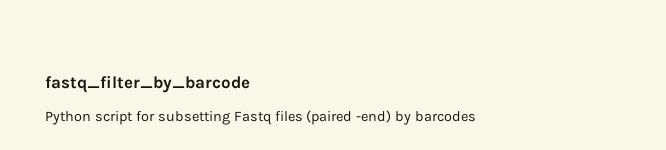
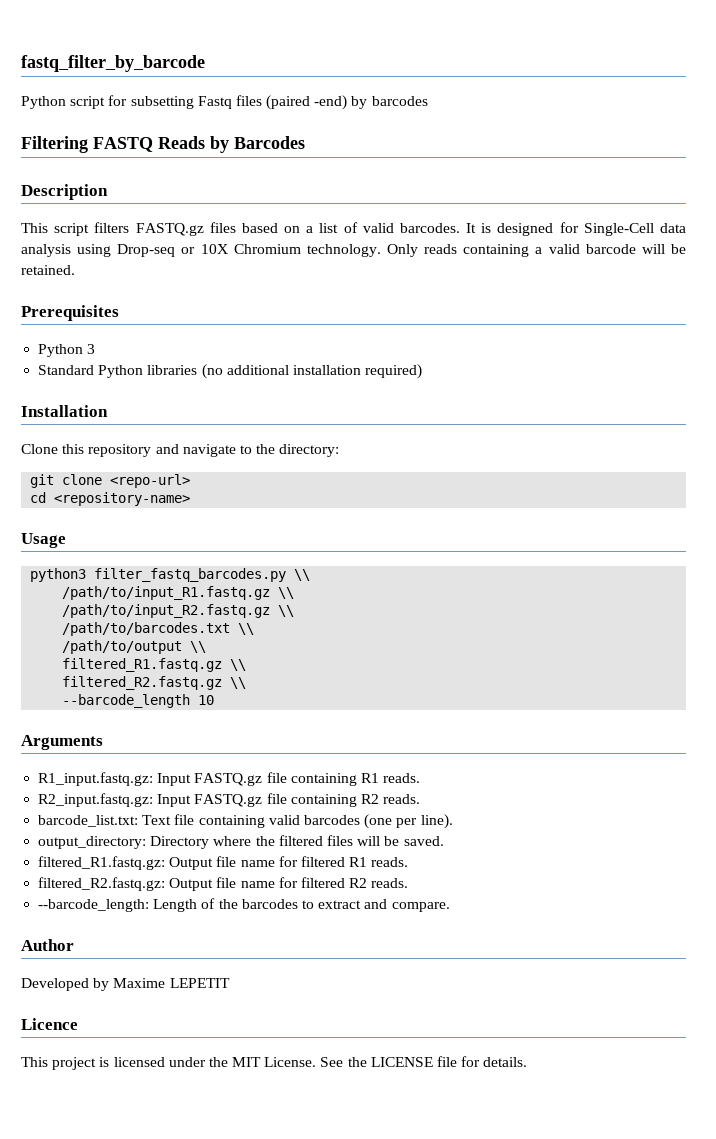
(477, 116) none -> [21,136,305,153] [21,184,108,200] [21,222,686,236] [21,244,686,257] [21,265,75,275] [21,305,119,321] [38,344,96,357] [38,364,423,379] [21,405,108,417] [21,444,340,457] [30,474,191,488] [30,492,191,506] [21,533,66,548] [30,568,311,582] [62,586,295,600] [62,604,295,618] [62,622,255,636] [62,640,207,654] [62,658,247,672] [62,676,247,690] [62,694,215,708] [21,735,103,750] [38,772,421,786] [38,793,421,807] [38,814,453,829] [38,835,444,849] [38,856,409,870] [38,877,409,891] [38,898,450,912] [21,939,74,951] [21,978,230,991] [21,1018,78,1030] [21,1056,528,1070] // Filtering FASTQ Reads by Barcodes // Description // This script filters FASTQ.gz files based on a list of valid barcodes. It is designed for Single-Cell data analysis using Drop-seq or 10X Chromium technology. Only reads containing a valid barcode will be retained. // Prerequisites // Python 3 // Standard Python libraries (no additional installation required) // Installation // Clone this repository and navigate to the directory: // git clone <repo-url> // cd <repository-name> // Usage // python3 filter_fastq_barcodes.py \\ // /path/to/input_R1.fastq.gz \\ // /path/to/input_R2.fastq.gz \\ // /path/to/barcodes.txt \\ // /path/to/output \\ // filtered_R1.fastq.gz \\ // filtered_R2.fastq.gz \\ // --barcode_length 10 // Arguments // R1_input.fastq.gz: Input FASTQ.gz file containing R1 reads. // R2_input.fastq.gz: Input FASTQ.gz file containing R2 reads. // barcode_list.txt: Text file containing valid barcodes (one per line). // output_directory: Directory where the filtered files will be saved. // filtered_R1.fastq.gz: Output file name for filtered R1 reads. // filtered_R2.fastq.gz: Output file name for filtered R2 reads. // --barcode_length: Length of the barcodes to extract and compare. // Author // Developed by Maxime LEPETIT // Licence // This project is licensed under the MIT License. See the LICENSE file for details.

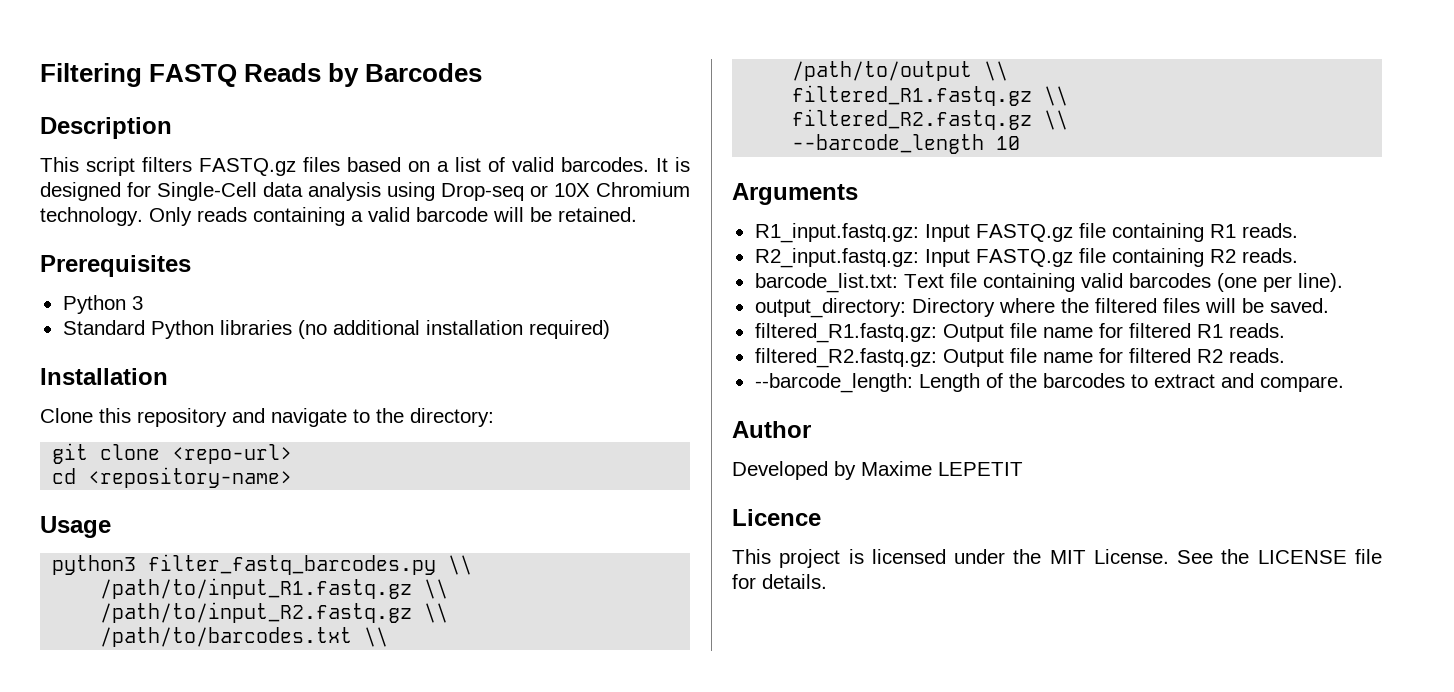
[21,55,205,72] [21,95,428,110] fastq_filter_by_barcode // Python script for subsetting Fastq files (paired -end) by barcodes // -> (40, 75) none

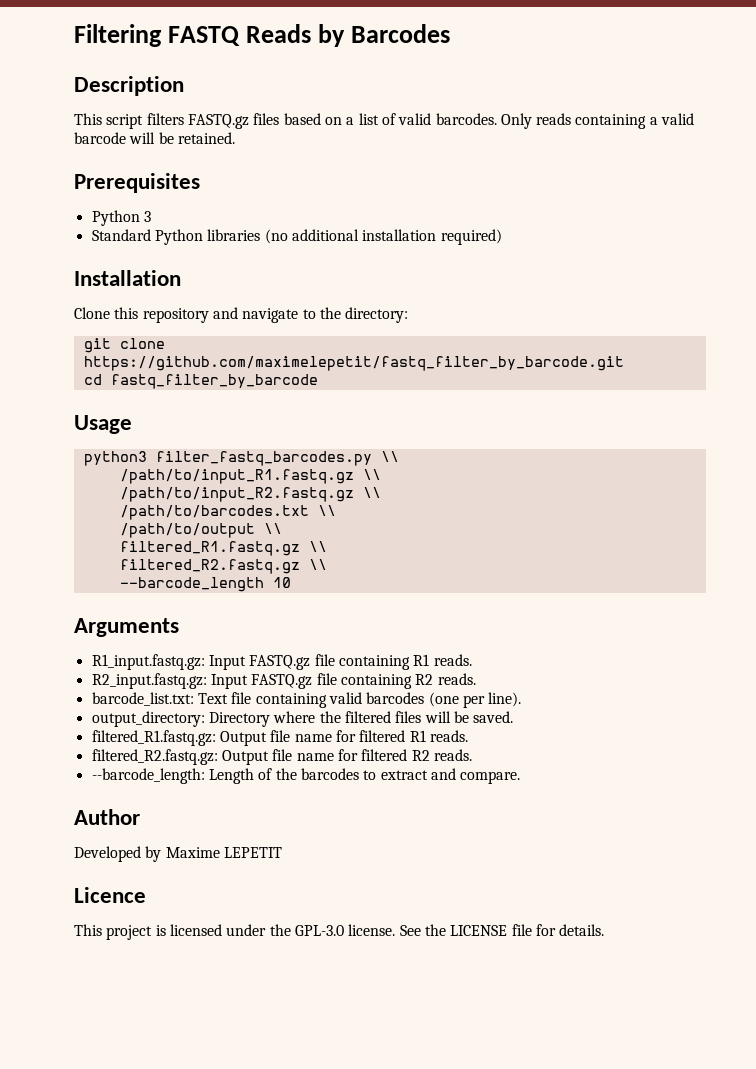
[656,157,690,172] [40,182,690,201] [40,207,143,226] It is designed for Single-Cell data analysis using Drop-seq or 10X Chromium technology. -> (497, 119) none
[172,444,293,464] <repo-url> -> [83,356,624,371] https://github.com/maximelepetit/fastq_filter_by_barcode.git
[88,467,293,488] <repository-name> -> [110,374,318,389] fastq_filter_by_barcode
[1049,549,1169,564] MIT License. -> [294,924,396,936] GPL-3.0 license.

